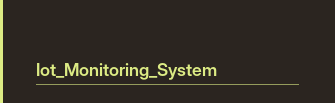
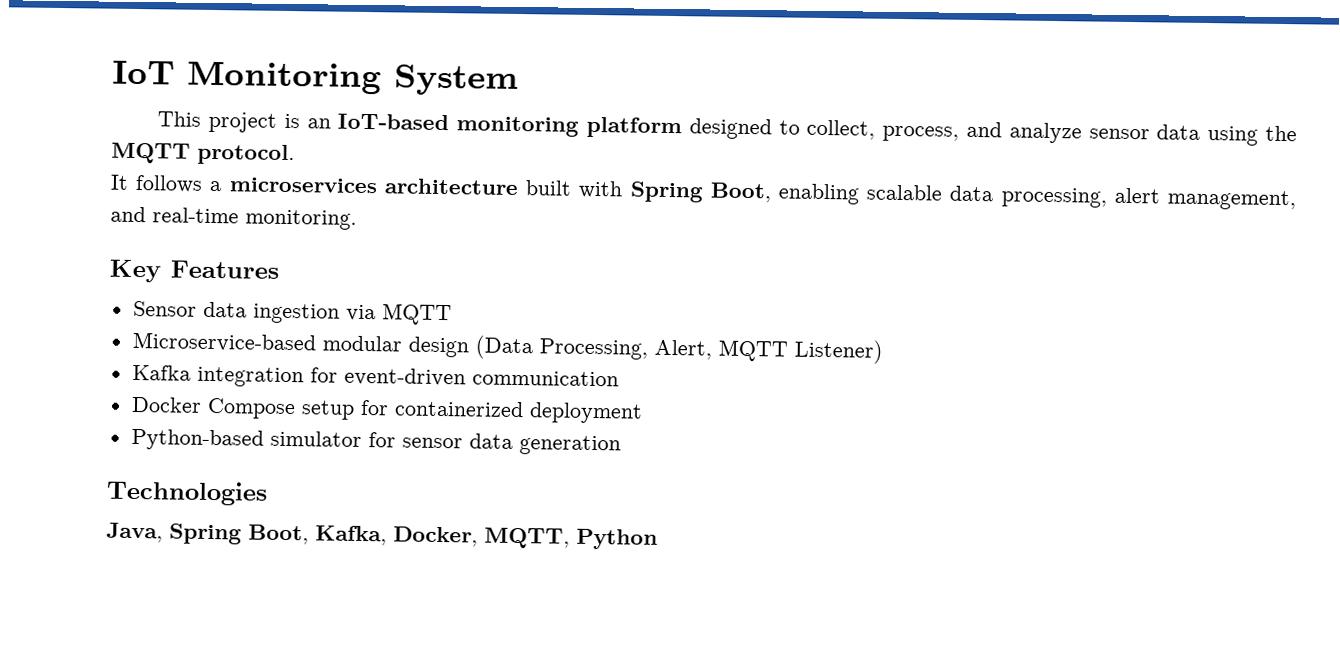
[36,63,217,80] Iot_Monitoring_System -> [112,60,519,96] [157,111,1297,146] [111,142,295,166] [110,174,1296,211] [110,206,357,230] [109,259,279,283] [132,300,452,326] [131,331,883,364] [131,364,619,388] [130,396,643,424] [130,428,621,456] [106,480,268,506] [106,522,658,550] IoT Monitoring System // This project is an IoT-based monitoring platform designed to collect, process, and analyze sensor data using the MQTT protocol. // It follows a microservices architecture built with Spring Boot, enabling scalable data processing, alert management, and real-time monitoring. // Key Features // Sensor data ingestion via MQTT // Microservice-based modular design (Data Processing, Alert, MQTT Listener) // Kafka integration for event-driven communication // Docker Compose setup for containerized deployment // Python-based simulator for sensor data generation // Technologies // Java, Spring Boot, Kafka, Docker, MQTT, Python

